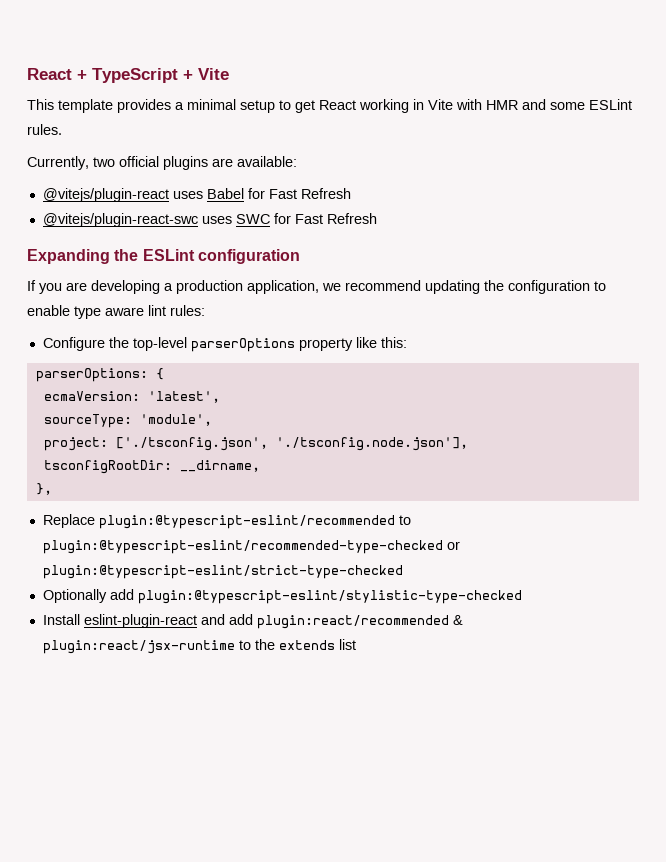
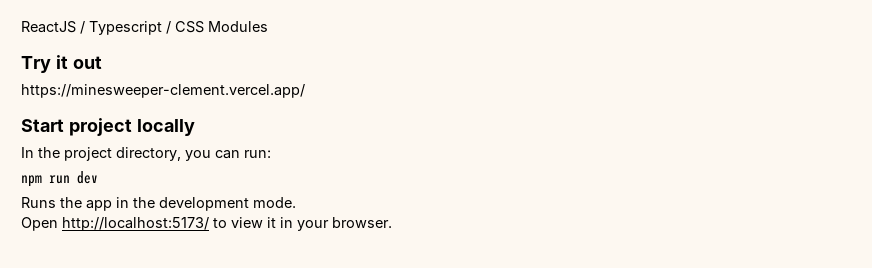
[27,68,229,83] [27,99,632,113] [27,124,62,135] [27,156,297,170] [42,188,351,202] [42,213,377,227] [27,249,300,264] [27,280,606,294] [27,305,205,319] [42,337,407,352] [35,368,164,382] [43,391,220,403] [43,414,212,428] [43,437,468,451] [43,460,260,474] [35,483,52,495] [42,514,411,529] [42,540,460,554] [42,565,403,579] [42,589,522,604] [42,614,463,629] [42,639,356,654] React + TypeScript + Vite // This template provides a minimal setup to get React working in Vite with HMR and some ESLint rules. // Currently, two official plugins are available: // @vitejs/plugin-react uses Babel for Fast Refresh // @vitejs/plugin-react-swc uses SWC for Fast Refresh // Expanding the ESLint configuration // If you are developing a production application, we recommend updating the configuration to enable type aware lint rules: // Configure the top-level parserOptions property like this: // parserOptions: { // ecmaVersion: 'latest', // sourceType: 'module', // project: ['./tsconfig.json', './tsconfig.node.json'], // tsconfigRootDir: __dirname, // }, // Replace plugin:@typescript-eslint/recommended to plugin:@typescript-eslint/recommended-type-checked or plugin:@typescript-eslint/strict-type-checked // Optionally add plugin:@typescript-eslint/stylistic-type-checked // Install eslint-plugin-react and add plugin:react/recommended & plugin:react/jsx-runtime to the extends list -> [21,21,268,35] [21,55,102,73] [21,84,305,98] [21,118,195,136] [21,147,271,161] [21,171,98,187] [21,197,296,211] [21,217,392,231] ReactJS / Typescript / CSS Modules // Try it out // https://minesweeper-clement.vercel.app/ // Start project locally // In the project directory, you can run: // npm run dev // Runs the app in the development mode. // Open http://localhost:5173/ to view it in your browser.

